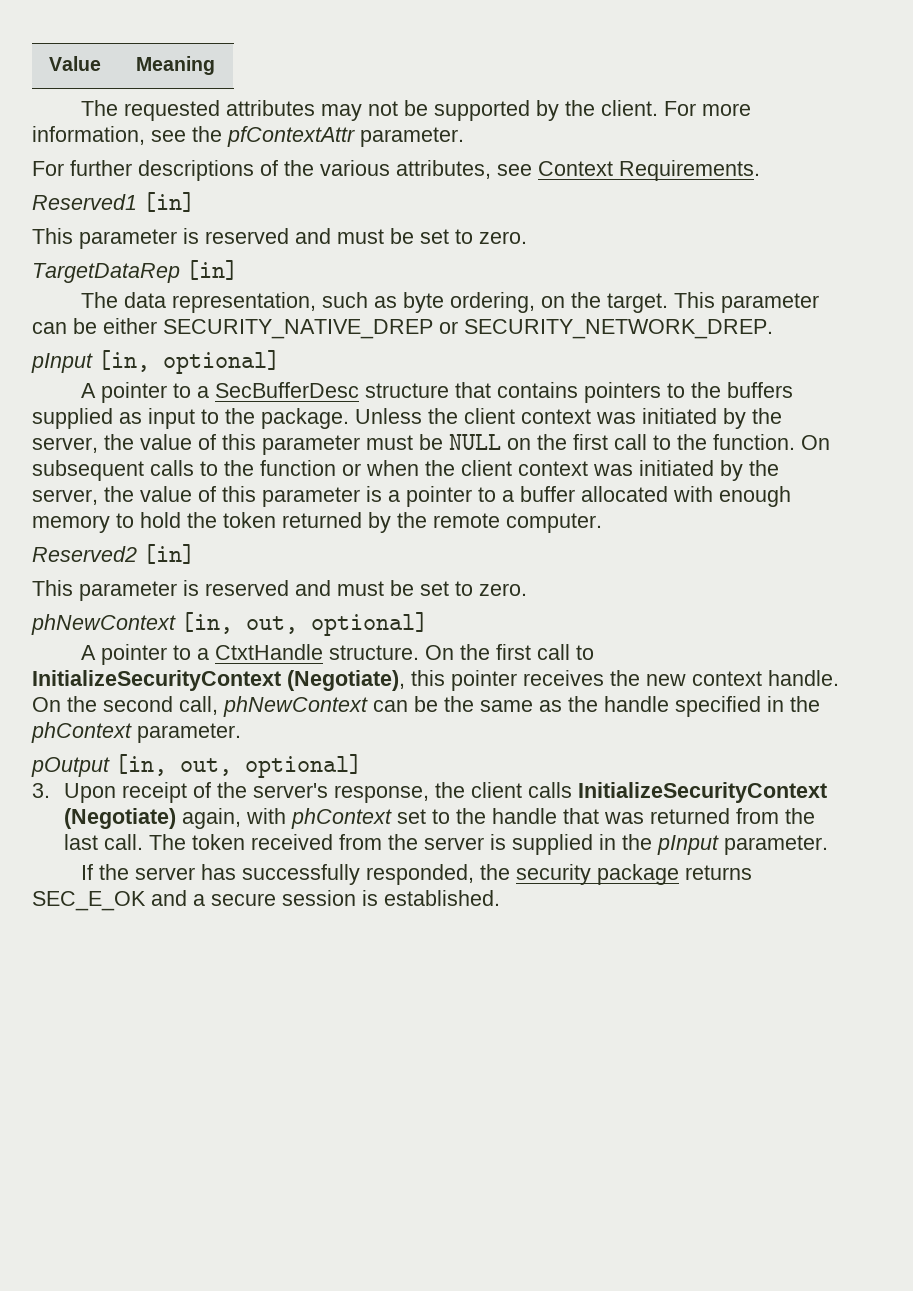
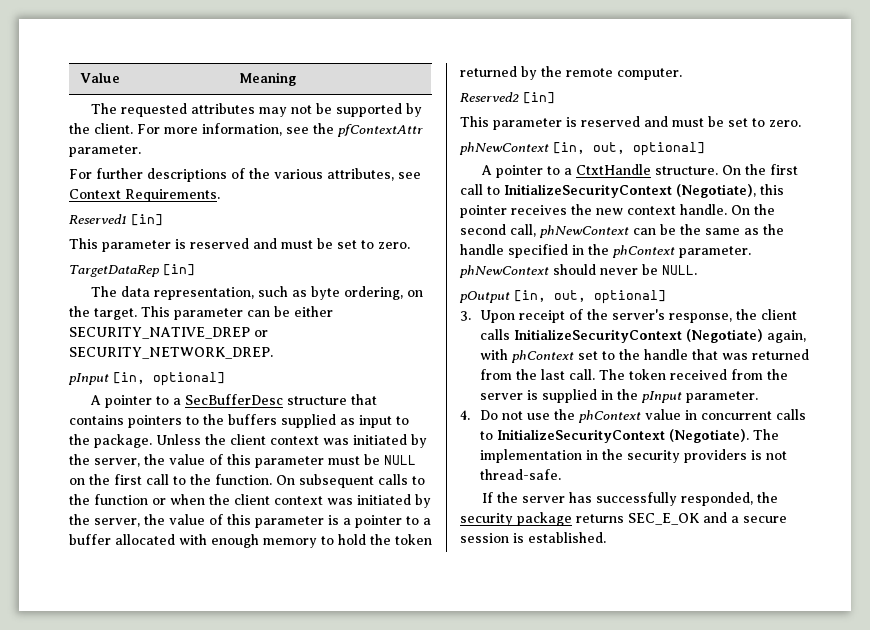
(241, 733) none -> [459,264,697,278] phNewContext should never be NULL.
(829, 845) none -> [460,409,807,423] [480,429,780,443] [480,449,788,463] [480,469,562,480] // 4. Do not use the phContext value in concurrent calls to InitializeSecurityContext (Negotiate). The implementation in the security providers is not thread-safe.

